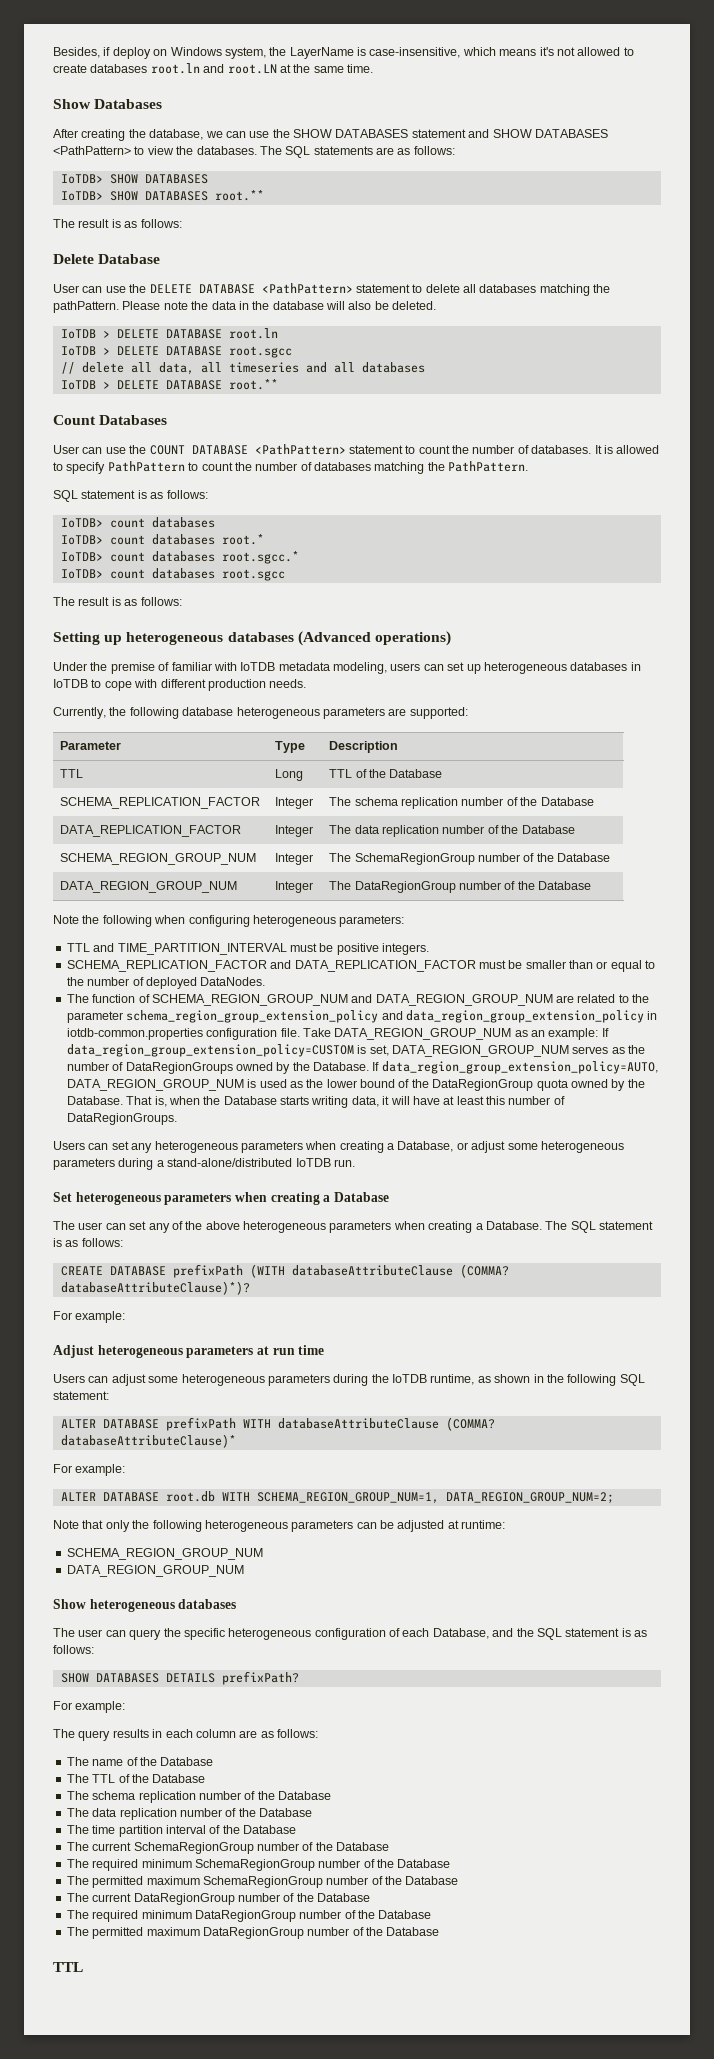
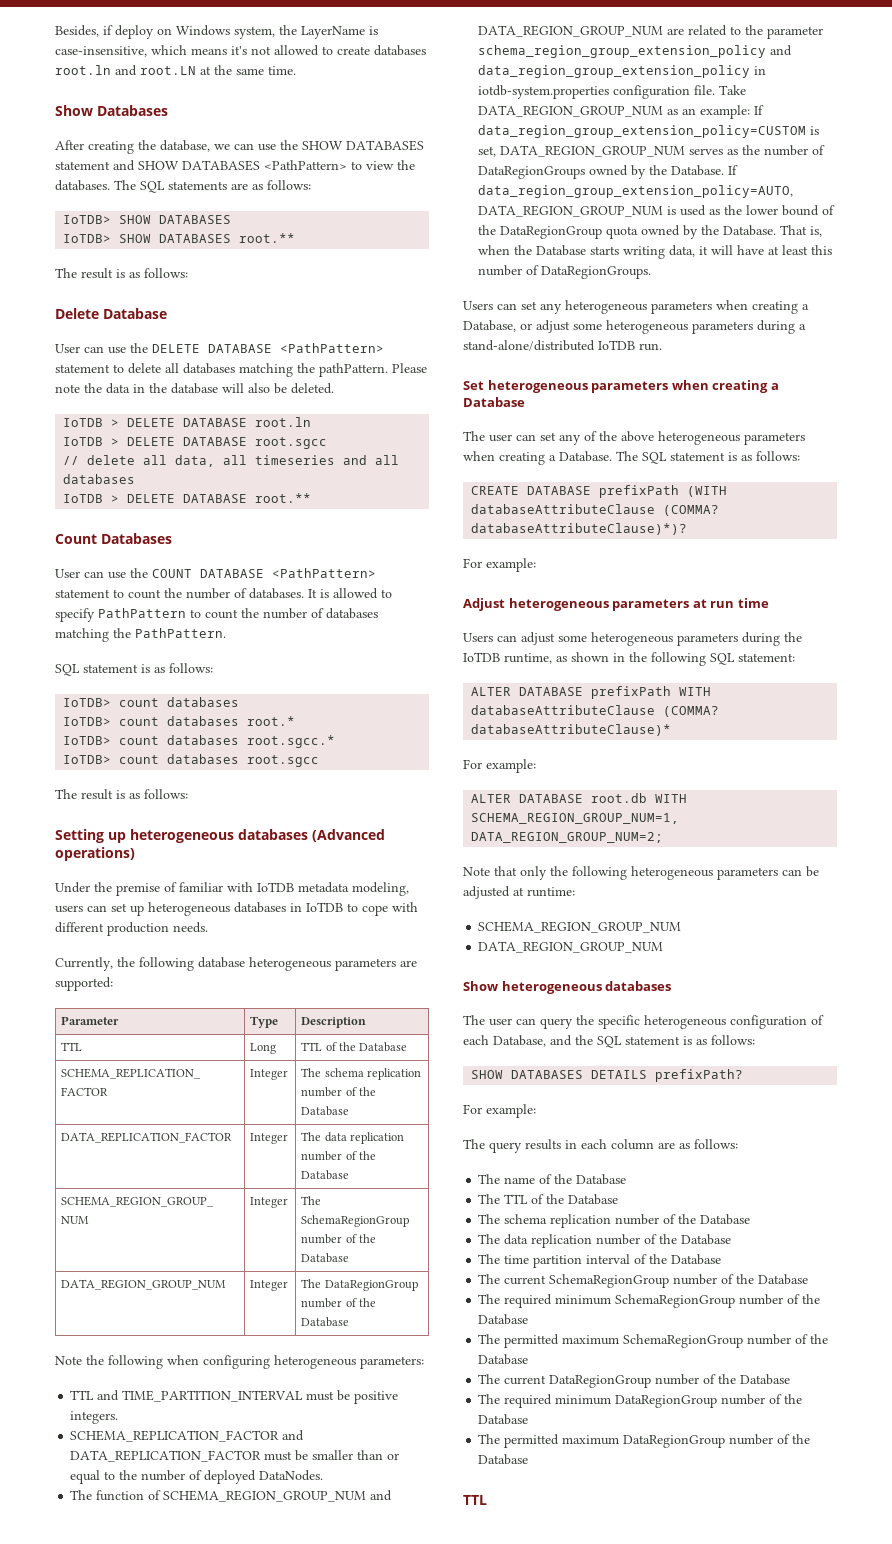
[66,1028,203,1040] iotdb-common.properties -> [478,85,610,99] iotdb-system.properties

